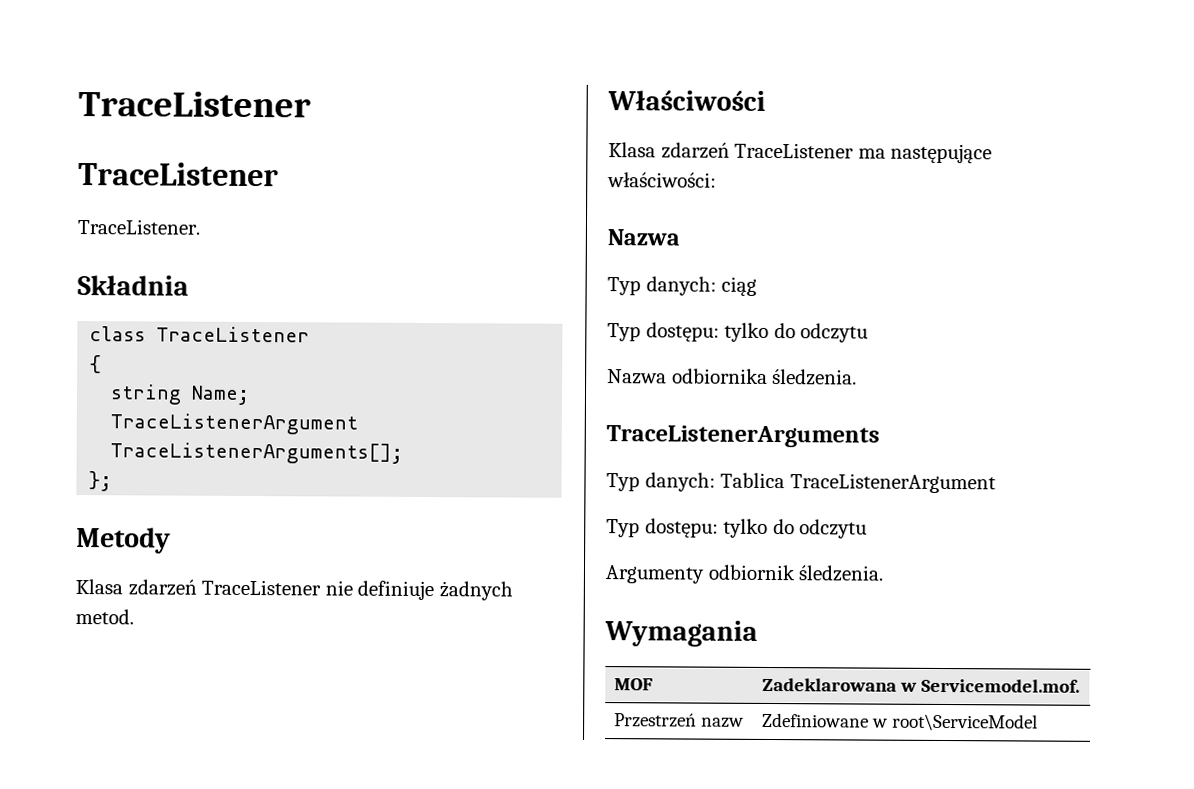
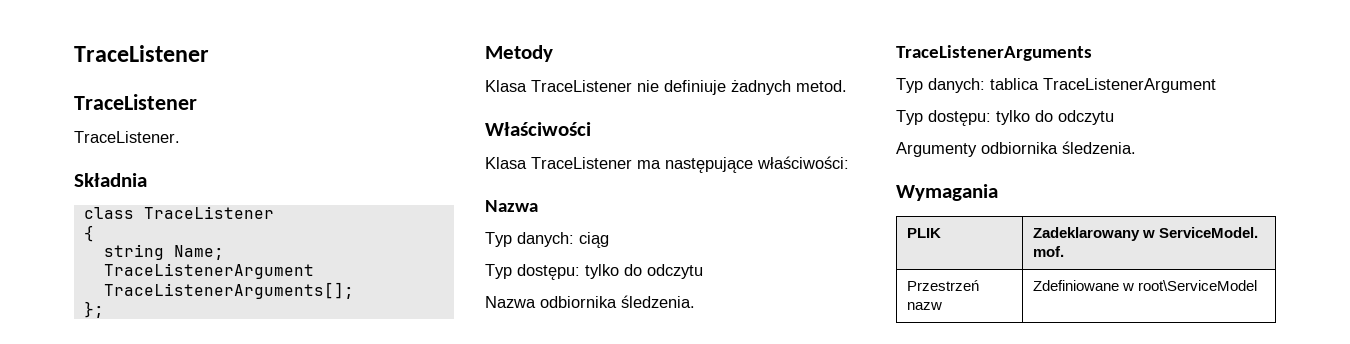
[127,579,197,596] zdarzeń -> (527, 86) none
[660,142,730,159] zdarzeń -> (527, 163) none
[720,472,786,489] Tablica -> [990,78,1039,90] tablica
[707,564,796,581] odbiornik -> [981,142,1058,154] odbiornika
[614,678,654,691] [762,677,1081,693] MOF | Zadeklarowana w Servicemodel.mof. -> [907,228,942,238] [1033,227,1259,241] [1033,246,1065,257] PLIK | Zadeklarowany w ServiceModel. mof.

